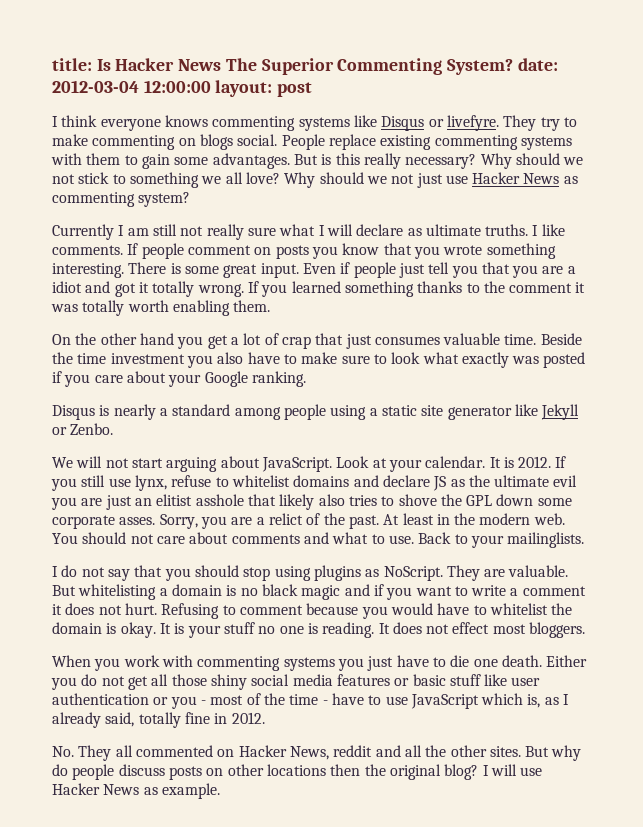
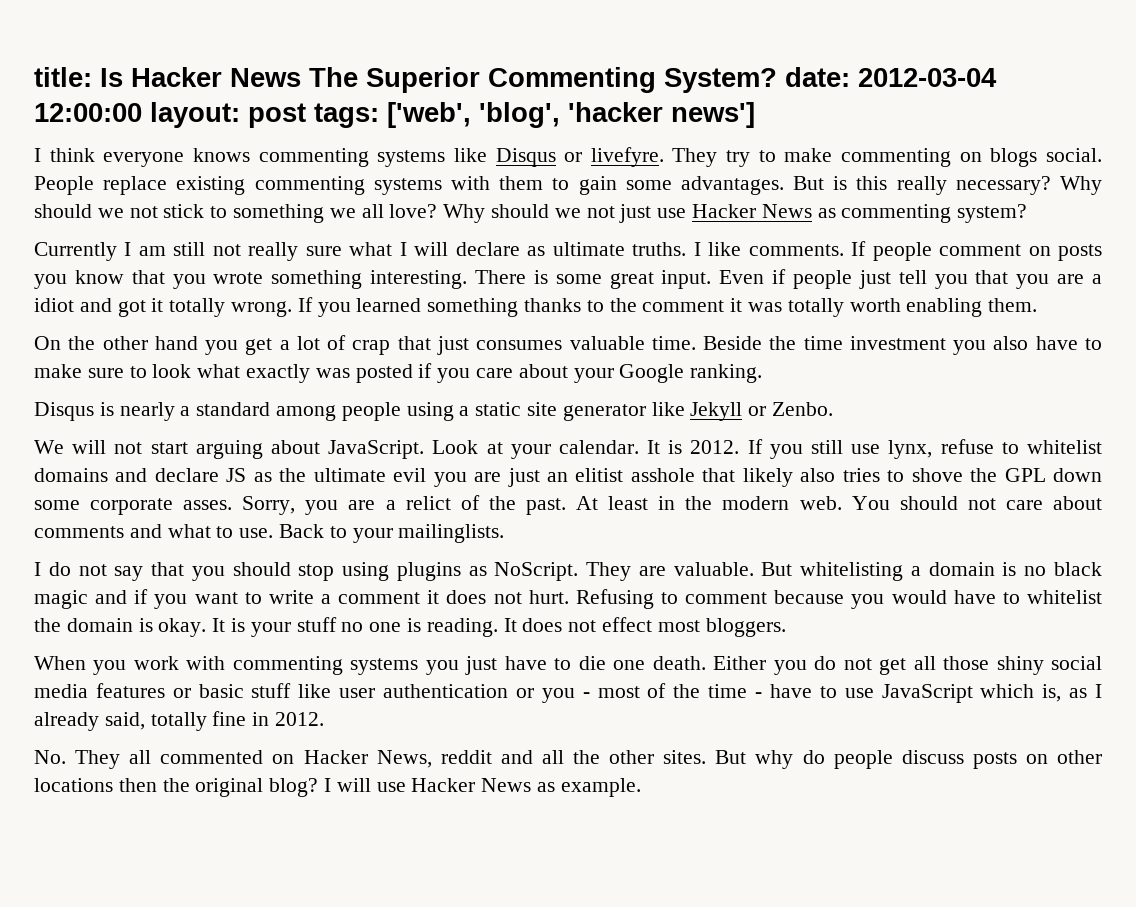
(313, 89) none -> [314,102,755,128] tags: ['web', 'blog', 'hacker news']

